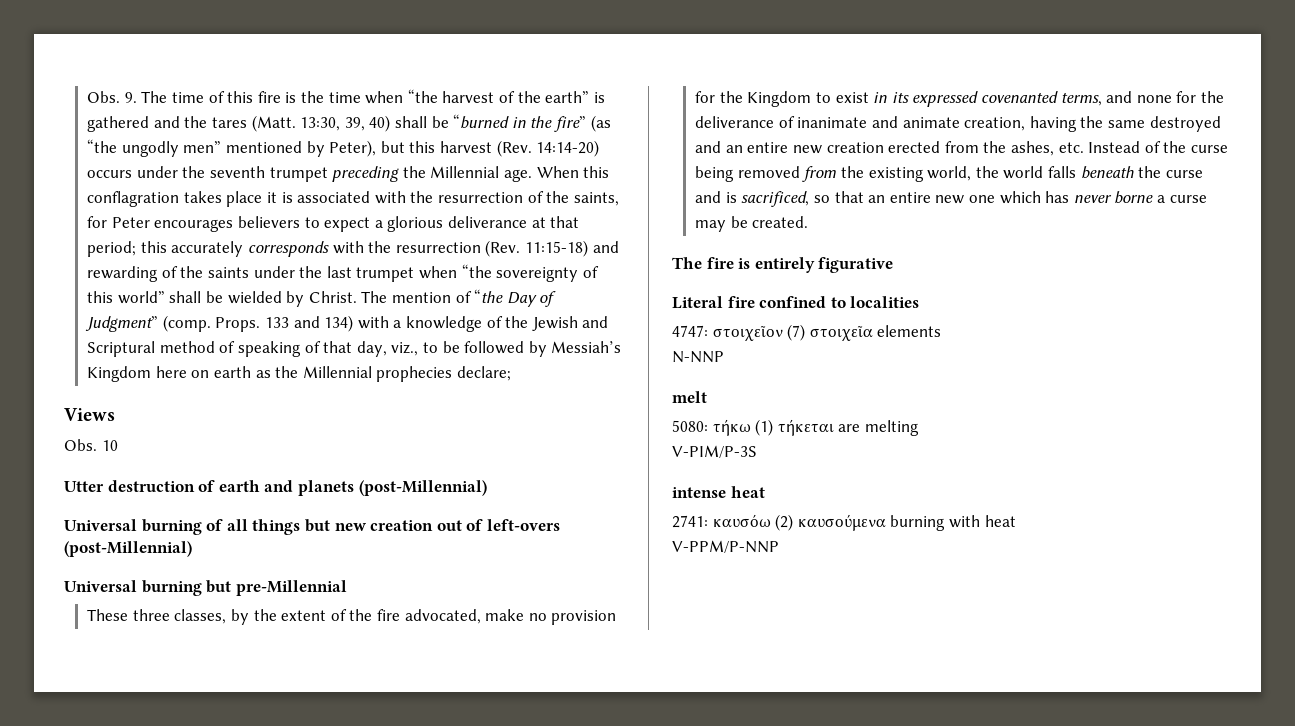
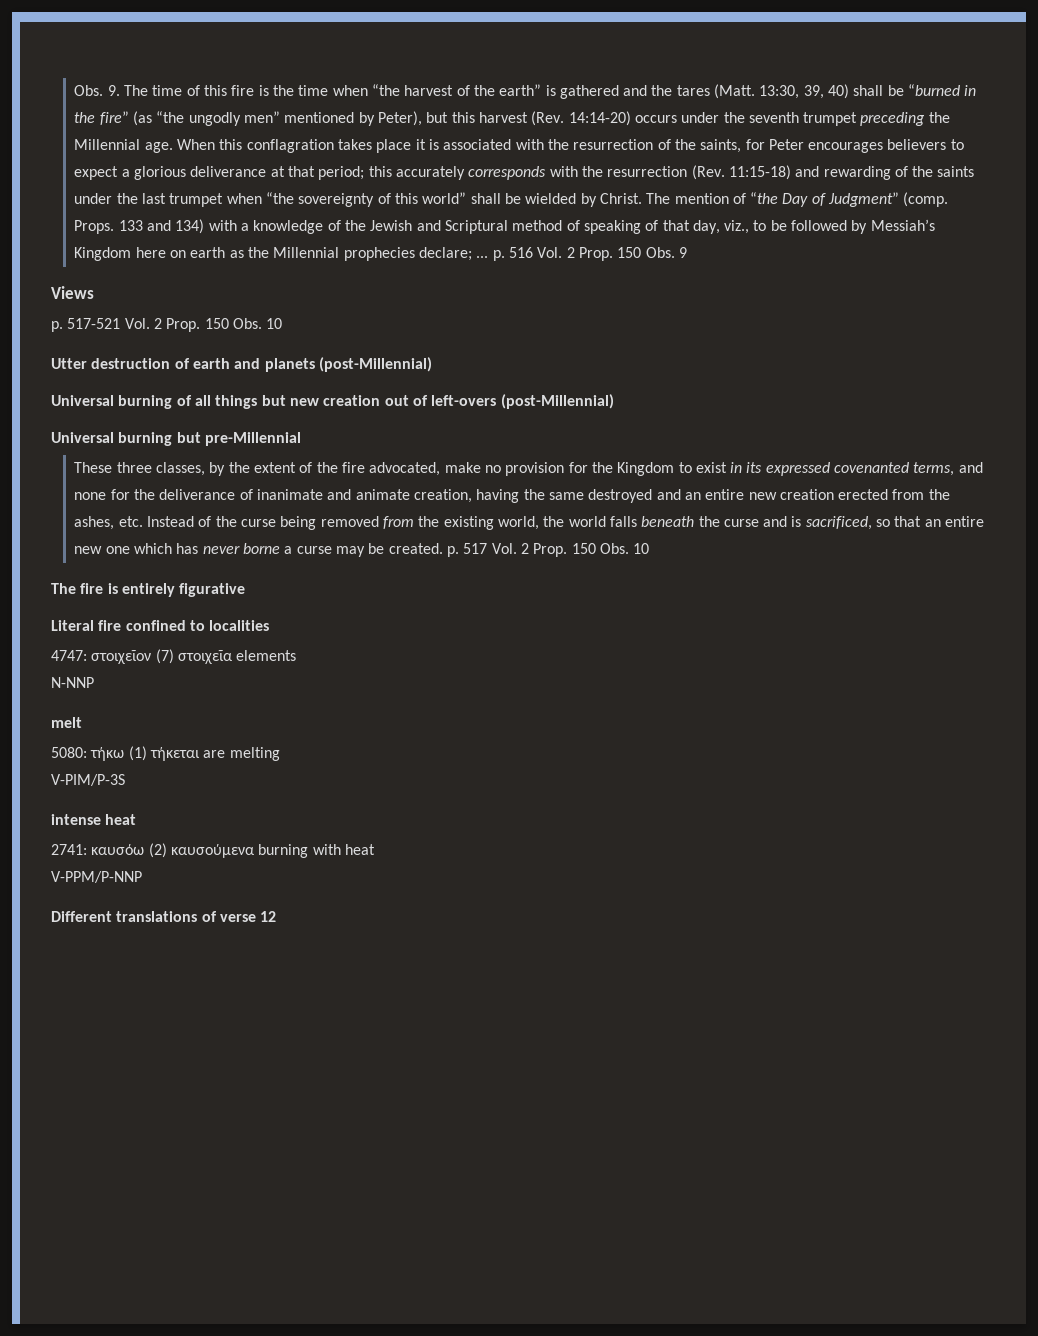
[64,408,115,421] // Views // -> [476,247,687,261] [51,286,94,299] [51,318,229,332] ... p. 516 Vol. 2 Prop. 150 Obs. 9 // Views // p. 517-521 Vol. 2 Prop. 150
(809, 222) none -> [446,543,650,557] p. 517 Vol. 2 Prop. 150 Obs. 10
(779, 546) none -> [51,911,277,922] // Different translations of verse 12

